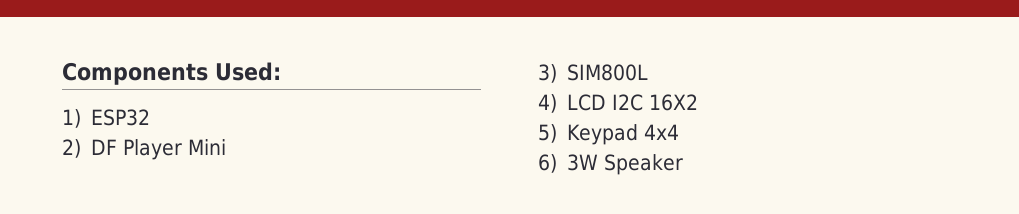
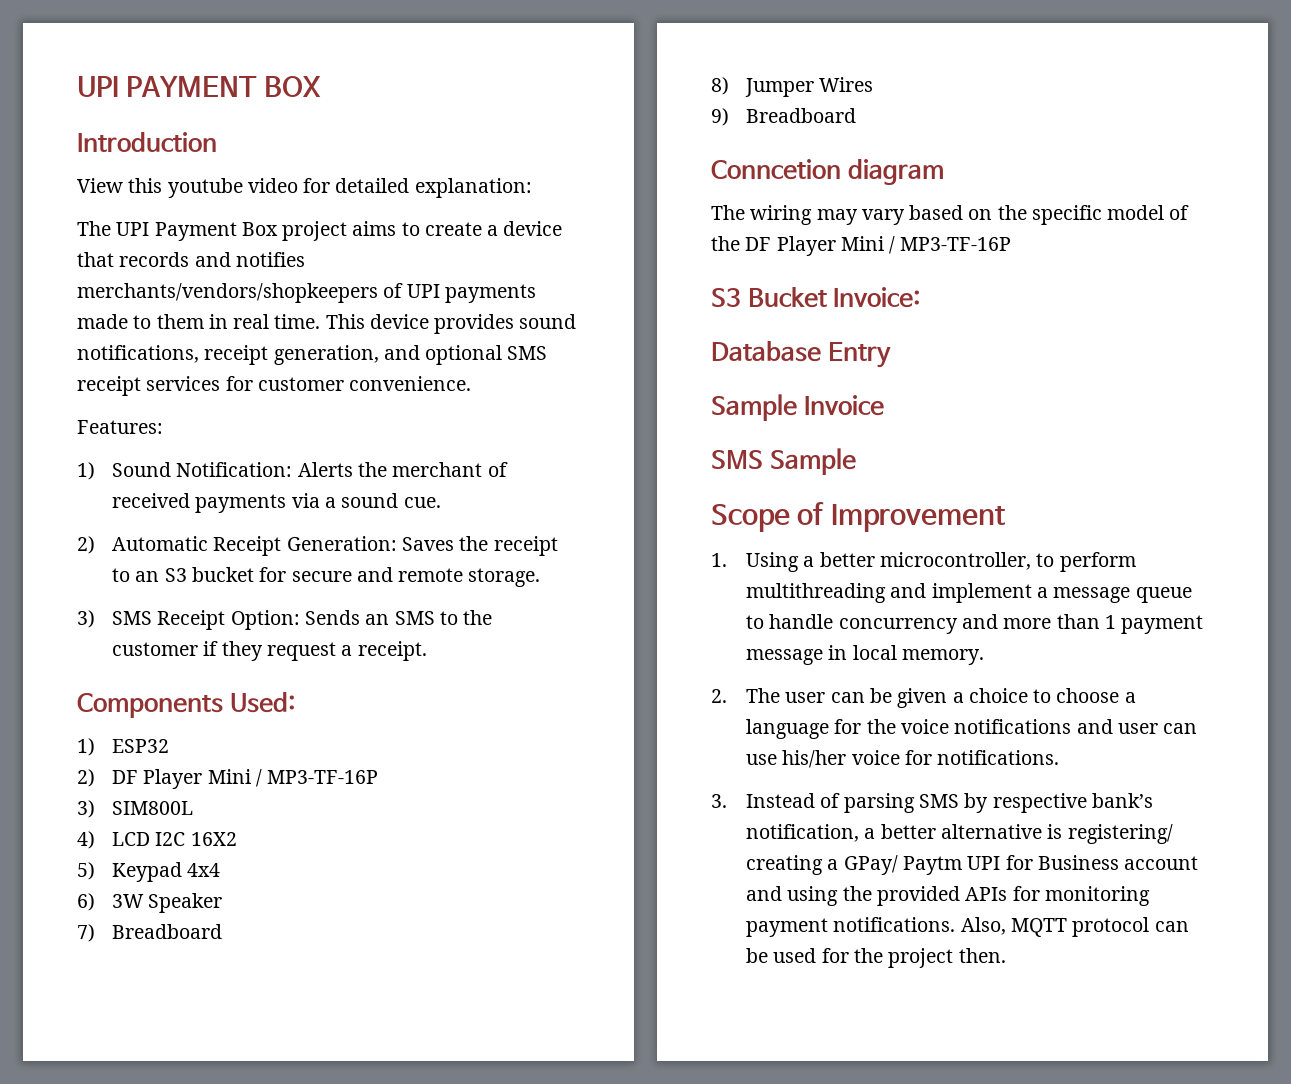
(62, 73) none -> [77,76,321,97] [77,132,217,152] [77,178,532,198] [77,221,563,241] [77,252,305,267] [77,283,536,303] [77,314,577,334] [77,345,548,365] [77,376,472,396] [77,420,163,434] [77,462,508,480] [112,493,441,513] [77,536,558,556] [112,567,541,587] [77,610,493,630] [112,641,427,661] UPI PAYMENT BOX // Introduction // View this youtube video for detailed explanation: // The UPI Payment Box project aims to create a device that records and notifies merchants/vendors/shopkeepers of UPI payments made to them in real time. This device provides sound notifications, receipt generation, and optional SMS receipt services for customer convenience. // Features: // 1) Sound Notification: Alerts the merchant of received payments via a sound cue. // 2) Automatic Receipt Generation: Saves the receipt to an S3 bucket for secure and remote storage. // 3) SMS Receipt Option: Sends an SMS to the customer if they request a receipt. //
(227, 147) none -> [256,769,379,787] / MP3-TF-16P
(684, 164) none -> [77,924,223,942] [711,77,874,97] [711,108,857,126] [711,159,944,185] [711,205,1190,225] [711,236,1012,256] [711,287,921,308] [711,341,891,368] [711,394,884,421] [711,448,856,475] [711,502,1005,532] [711,552,1136,572] [746,583,1192,603] [746,614,1204,634] [746,645,985,665] [711,688,1136,708] [746,719,1198,739] [746,750,1060,768] [711,793,1153,813] [746,824,1173,844] [746,855,1199,875] [746,886,1150,906] [746,917,1189,937] [746,948,1006,968] // 7) Breadboard // 8) Jumper Wires // 9) Breadboard // Conncetion diagram // The wiring may vary based on the specific model of the DF Player Mini / MP3-TF-16P // S3 Bucket Invoice: // Database Entry // Sample Invoice // SMS Sample // Scope of Improvement // 1. Using a better microcontroller, to perform multithreading and implement a message queue to handle concurrency and more than 1 payment message in local memory. // 2. The user can be given a choice to choose a language for the voice notifications and user can use his/her voice for notifications. // 3. Instead of parsing SMS by respective bank’s notification, a better alternative is registering/ creating a GPay/ Paytm UPI for Business account and using the provided APIs for monitoring payment notifications. Also, MQTT protocol can be used for the project then.

